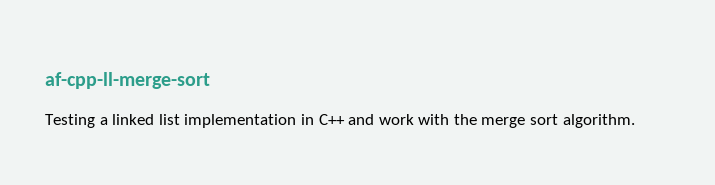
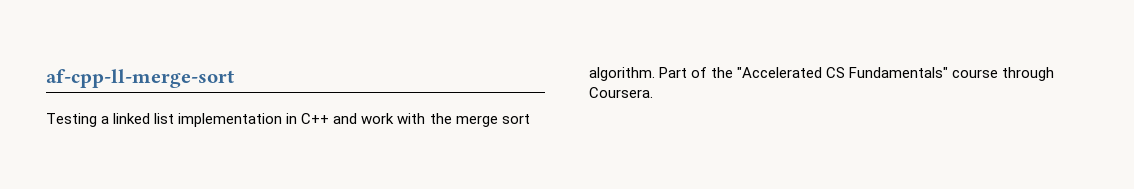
(635, 121) none -> [659,67,1055,81] [589,87,653,98] Part of the "Accelerated CS Fundamentals" course through Coursera.

